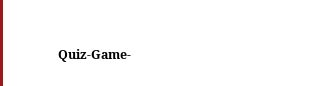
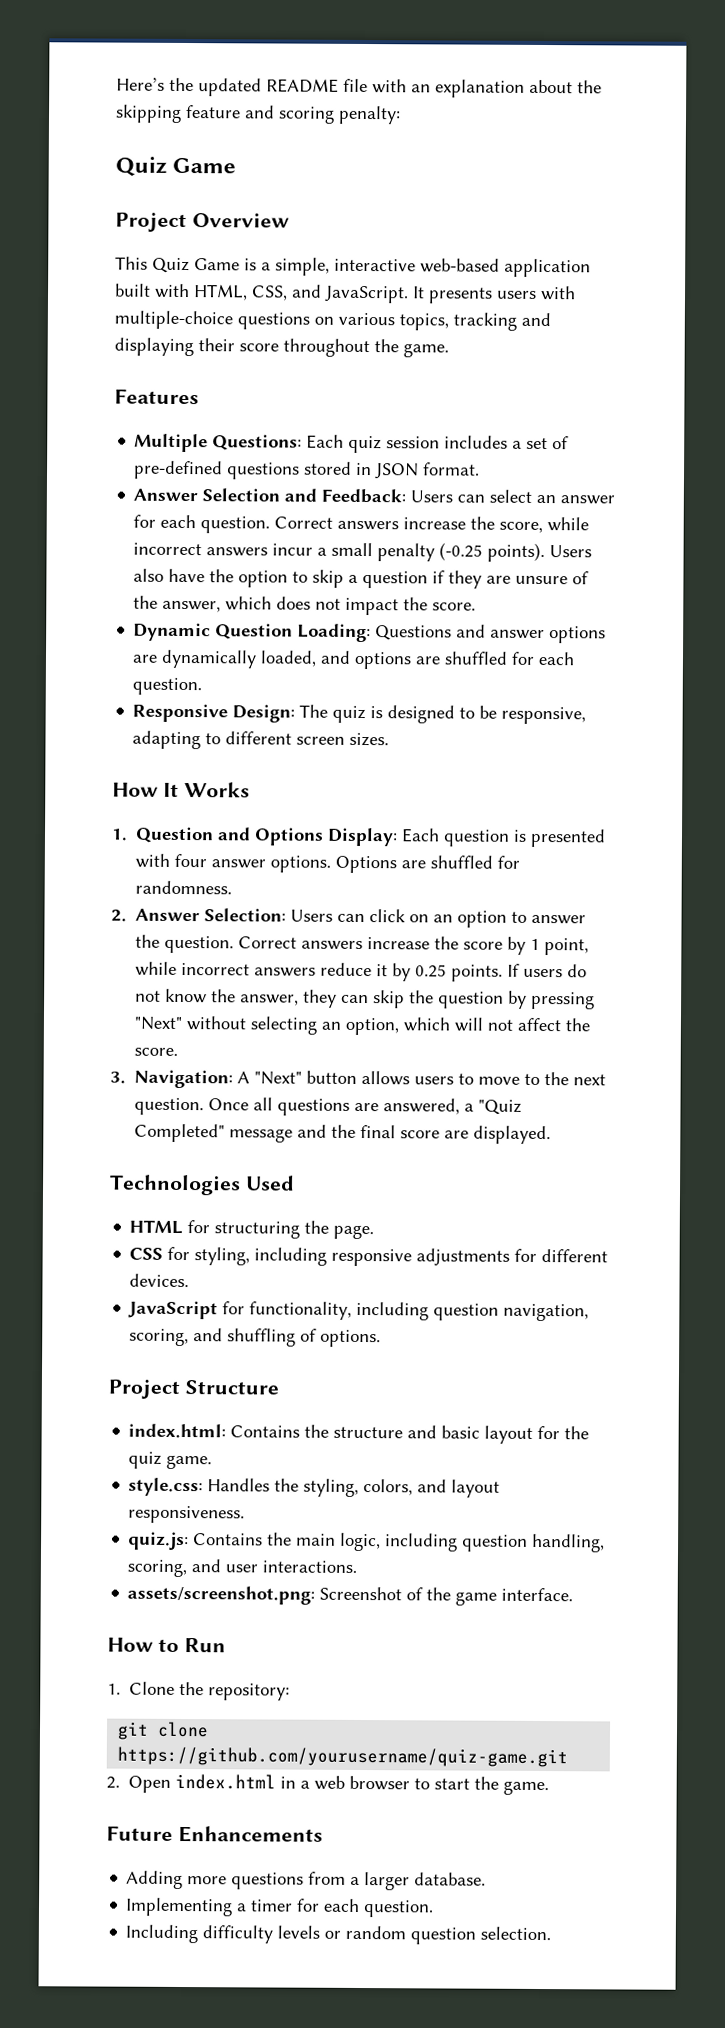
[58,49,131,62] Quiz-Game- -> [116,77,602,98] [115,104,401,125] [115,156,237,177] [115,212,290,233] [115,256,591,278] [115,283,576,304] [114,310,551,331] [114,337,449,358] [114,388,199,405] [134,433,570,454] [133,460,481,480] [133,488,616,505] [133,514,590,534] [133,542,593,563] [133,568,590,589] [133,595,477,616] [133,622,607,644] [132,649,576,670] [132,677,203,696] [132,703,587,725] [132,730,390,750] [112,781,250,798] [111,826,607,848] [135,853,521,874] [135,880,233,895] [111,908,587,928] [135,934,590,956] [135,961,588,982] [135,988,596,1010] [134,1016,591,1036] [134,1047,179,1056] [110,1069,607,1089] [134,1097,523,1116] [134,1123,552,1145] [109,1174,295,1196] [129,1219,375,1240] [129,1246,609,1267] [129,1273,190,1288] [128,1300,590,1322] [129,1328,382,1348] [108,1379,279,1399] [128,1423,590,1444] [128,1451,213,1470] [128,1477,501,1498] [128,1505,246,1524] [128,1531,606,1553] [127,1559,358,1578] [127,1585,574,1606] [107,1637,226,1653] [107,1681,291,1701] [117,1721,210,1740] [117,1746,569,1768] [106,1773,550,1796] [106,1825,323,1843] [126,1870,487,1891] [125,1897,435,1918] [125,1924,552,1945] Here’s the updated README file with an explanation about the skipping feature and scoring penalty: // Quiz Game // Project Overview // This Quiz Game is a simple, interactive web-based application built with HTML, CSS, and JavaScript. It presents users with multiple-choice questions on various topics, tracking and displaying their score throughout the game. // Features // Multiple Questions: Each quiz session includes a set of pre-defined questions stored in JSON format. // Answer Selection and Feedback: Users can select an answer for each question. Correct answers increase the score, while incorrect answers incur a small penalty (-0.25 points). Users also have the option to skip a question if they are unsure of the answer, which does not impact the score. // Dynamic Question Loading: Questions and answer options are dynamically loaded, and options are shuffled for each question. // Responsive Design: The quiz is designed to be responsive, adapting to different screen sizes. // How It Works // 1. Question and Options Display: Each question is presented with four answer options. Options are shuffled for randomness. // 2. Answer Selection: Users can click on an option to answer the question. Correct answers increase the score by 1 point, while incorrect answers reduce it by 0.25 points. If users do not know the answer, they can skip the question by pressing "Next" without selecting an option, which will not affect the score. // 3. Navigation: A "Next" button allows users to move to the next question. Once all questions are answered, a "Quiz Completed" message and the final score are displayed. // Technologies Used // HTML for structuring the page. // CSS for styling, including responsive adjustments for different devices. // JavaScript for functionality, including question navigation, scoring, and shuffling of options. // Project Structure // index.html: Contains the structure and basic layout for the quiz game. // style.css: Handles the styling, colors, and layout responsiveness. // quiz.js: Contains the main logic, including question handling, scoring, and user interactions. // assets/screenshot.png: Screenshot of the game interface. // How to Run // 1. Clone the repository: // git clone https://github.com/yourusername/quiz-game.git // 2. Open index.html in a web browser to start the game. // Future Enhancements // Adding more questions from a larger database. // Implementing a timer for each question. // Including difficulty levels or random question selection.

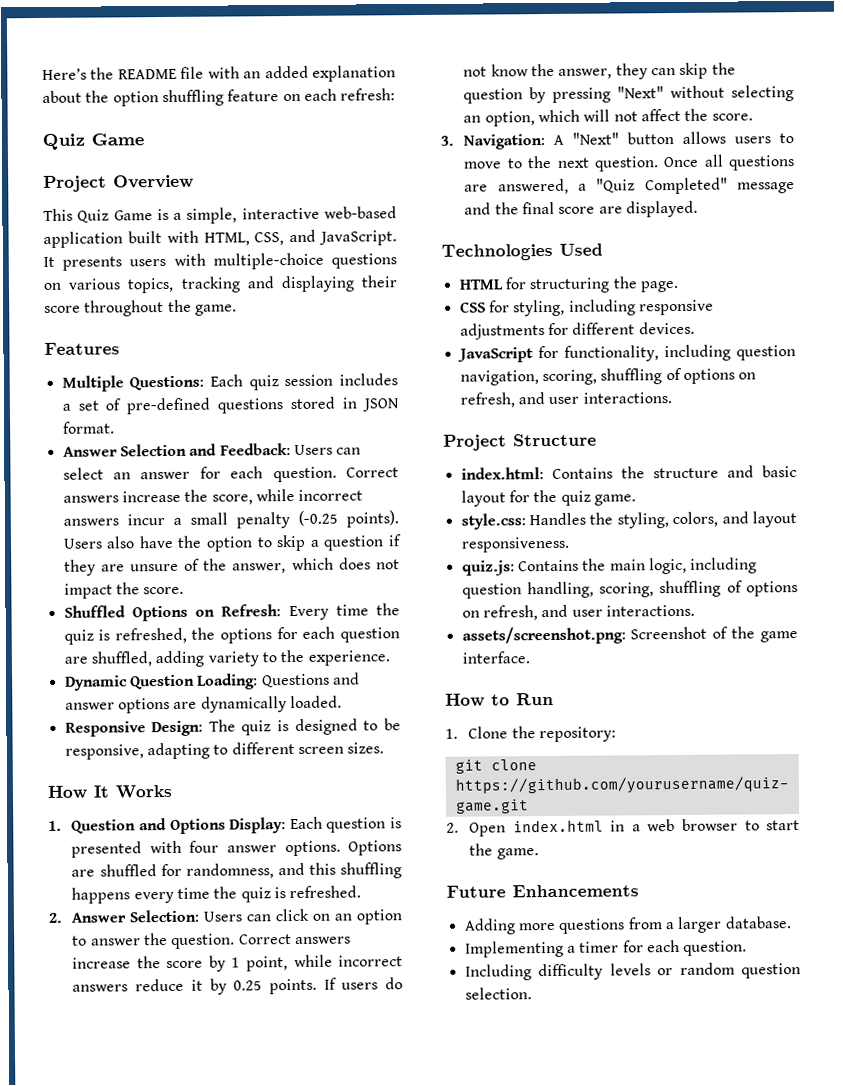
[198,78,262,97] updated -> (115, 73) none
(431, 88) none -> [264,65,309,79] added
[115,104,401,125] skipping feature and scoring penalty: -> [112,88,396,107] option shuffling feature on each refresh:
(477, 606) none -> [63,603,400,622] [63,626,400,645] [63,649,390,668] // Shuffled Options on Refresh: Every time the quiz is refreshed, the options for each question are shuffled, adding variety to the experience.
[260,650,576,670] [132,677,203,696] loaded, and options are shuffled for each question. -> [289,695,342,709] loaded.
[135,880,233,895] randomness. -> [185,862,402,879] [71,885,362,904] randomness, and this shuffling happens every time the quiz is refreshed.
[193,1328,382,1348] and shuffling of options. -> [600,367,757,385] [459,392,672,408] shuffling of options on refresh, and user interactions.
(188, 1568) none -> [659,580,798,598] [461,605,538,621] shuffling of options on refresh,

